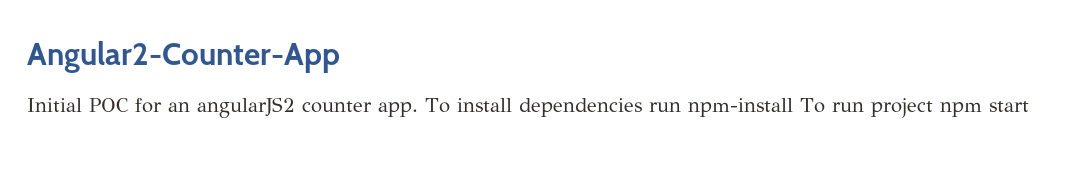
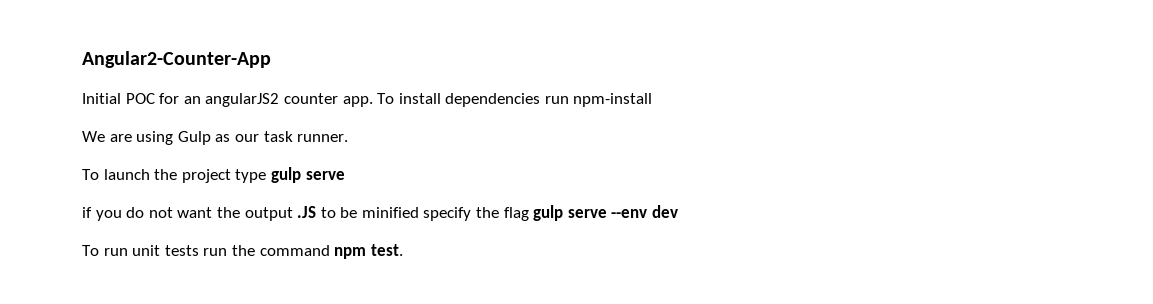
[799,98,1029,118] To run project npm start -> [82,131,349,145] [82,167,345,183] [82,205,679,221] [82,244,403,259] // We are using Gulp as our task runner. // To launch the project type gulp serve // if you do not want the output .JS to be minified specify the flag gulp serve --env dev // To run unit tests run the command npm test.

